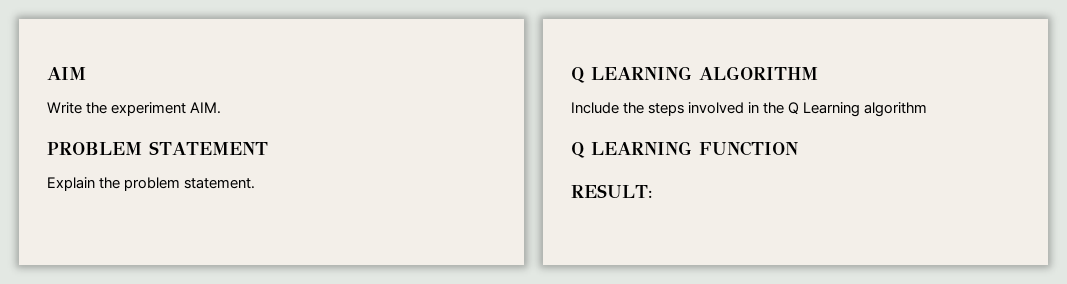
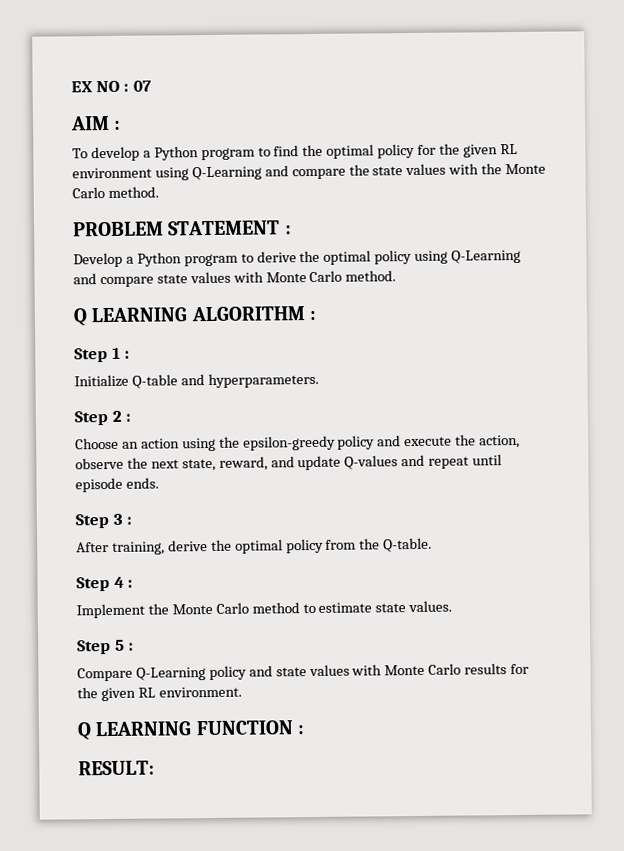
[47,67,86,80] [47,102,222,116] [47,141,268,155] [47,177,256,191] [571,66,818,83] [571,102,928,117] AIM // Write the experiment AIM. // PROBLEM STATEMENT // Explain the problem statement. // Q LEARNING ALGORITHM // Include the steps involved in the Q Learning algorithm -> [71,80,152,93] [70,115,122,131] [72,143,518,162] [72,163,547,181] [72,186,159,199] [73,220,292,237] [73,249,522,268] [73,270,397,288] [73,306,316,327] [74,347,131,363] [74,372,319,389] [74,410,132,426] [75,434,521,452] [75,454,503,472] [75,477,159,493] [75,513,133,529] [76,537,433,555] [76,576,134,592] [76,600,453,619] [77,639,135,655] [77,663,530,682] [77,686,242,702] EX NO : 07 // AIM : // To develop a Python program to find the optimal policy for the given RL environment using Q-Learning and compare the state values with the Monte Carlo method. // PROBLEM STATEMENT : // Develop a Python program to derive the optimal policy using Q-Learning and compare state values with Monte Carlo method. // Q LEARNING ALGORITHM : // Step 1 : // Initialize Q-table and hyperparameters. // Step 2 : // Choose an action using the epsilon-greedy policy and execute the action, observe the next state, reward, and update Q-values and repeat until episode ends. // Step 3 : // After training, derive the optimal policy from the Q-table. // Step 4 : // Implement the Monte Carlo method to estimate state values. // Step 5 : // Compare Q-Learning policy and state values with Monte Carlo results for the given RL environment.
(798, 148) none -> [296,725,305,735] :

